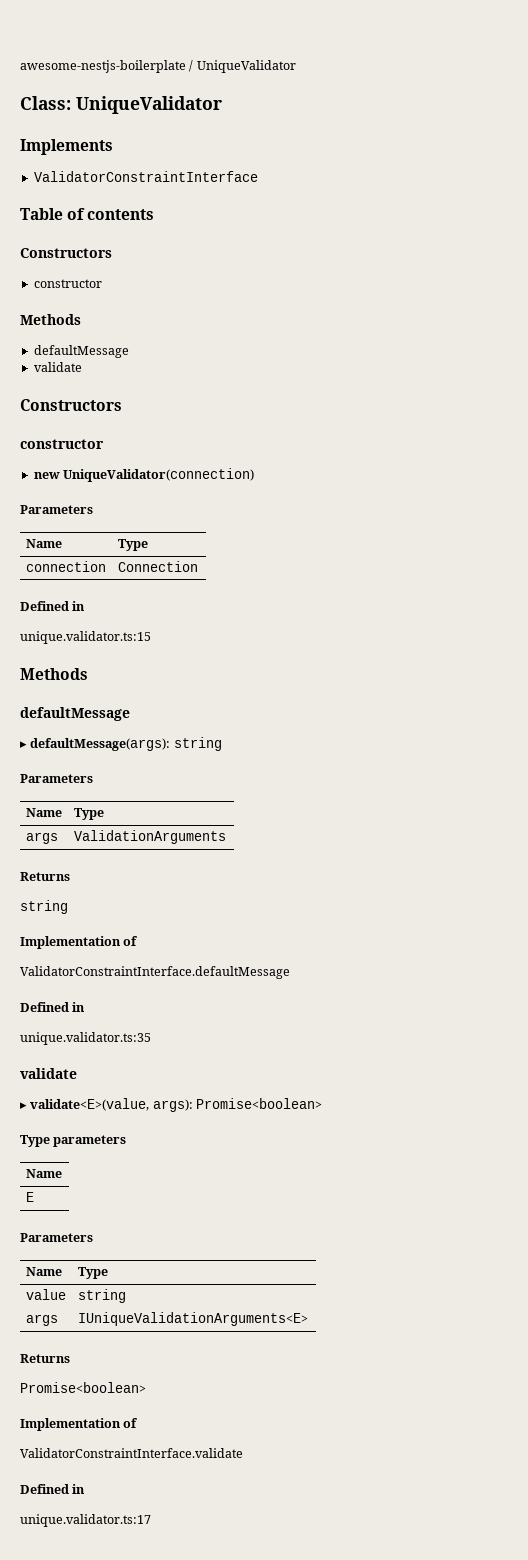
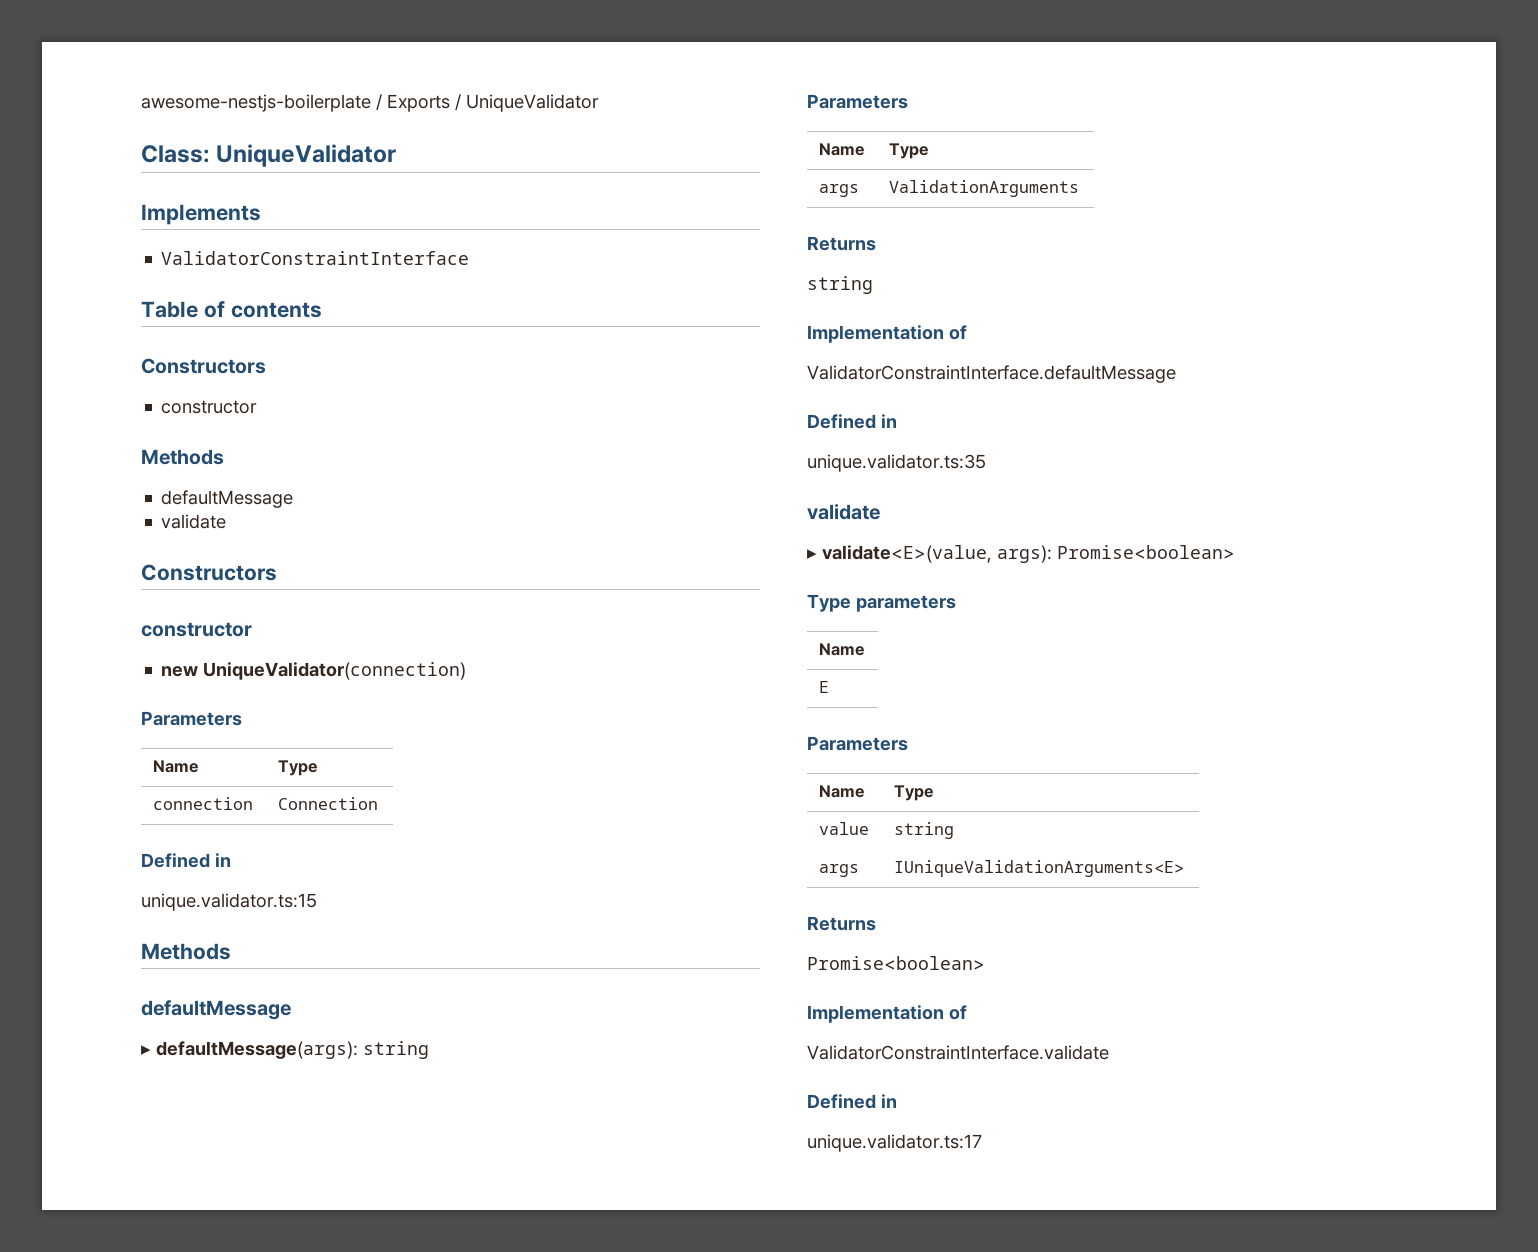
(194, 66) none -> [387,94,461,112] Exports /

